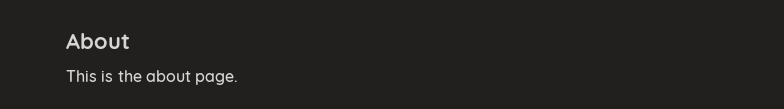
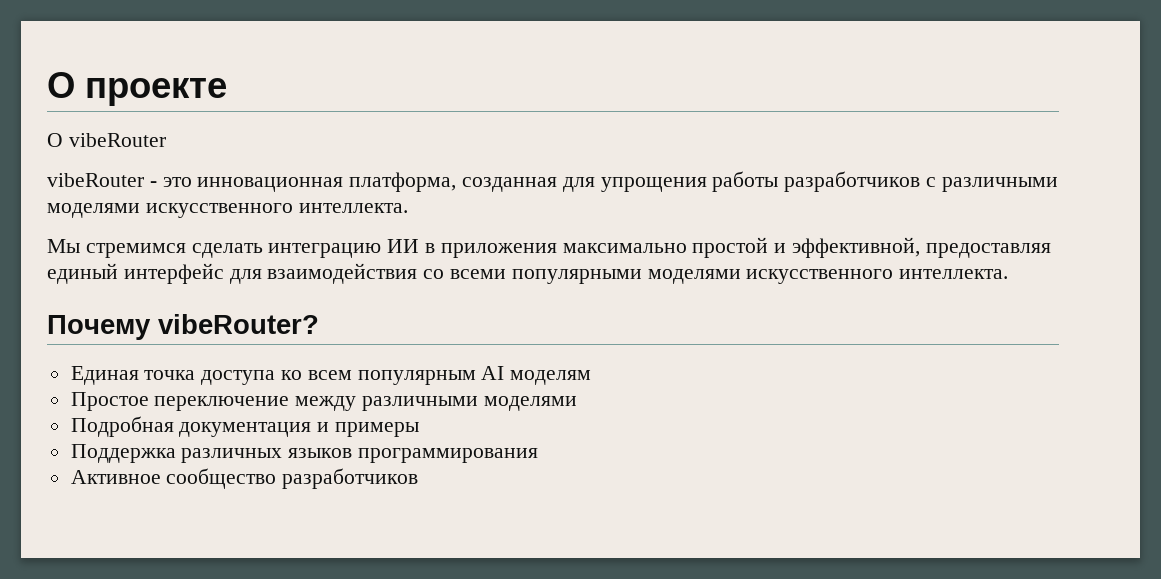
[66,33,130,49] [66,70,239,85] About // This is the about page. -> [47,72,227,106] [47,133,166,147] [47,171,1058,192] [47,203,408,218] [47,237,1051,258] [47,263,1009,284] [47,314,319,340] [70,366,592,385] [70,392,577,411] [70,416,420,437] [70,444,539,463] [70,468,419,489] О проекте // О vibeRouter // vibeRouter - это инновационная платформа, созданная для упрощения работы разработчиков с различными моделями искусственного интеллекта. // Мы стремимся сделать интеграцию ИИ в приложения максимально простой и эффективной, предоставляя единый интерфейс для взаимодействия со всеми популярными моделями искусственного интеллекта. // Почему vibeRouter? // Единая точка доступа ко всем популярным AI моделям // Простое переключение между различными моделями // Подробная документация и примеры // Поддержка различных языков программирования // Активное сообщество разработчиков

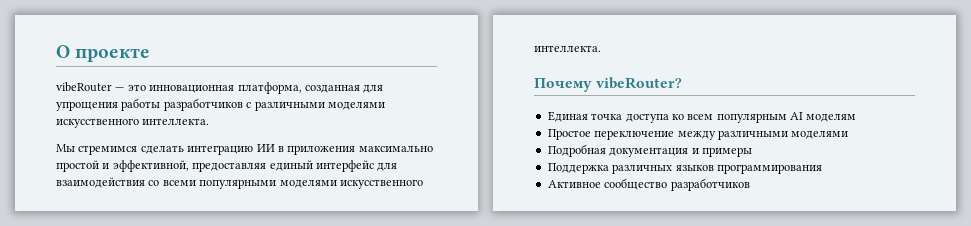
[47,133,166,147] [47,173,157,187] О vibeRouter // vibeRouter - -> [56,82,125,92] vibeRouter —

